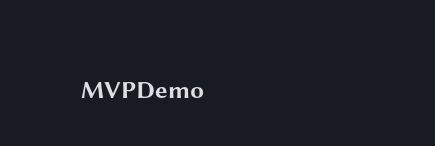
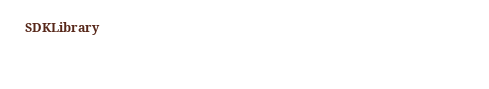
[81,82,204,99] MVPDemo -> [25,22,100,35] SDKLibrary

